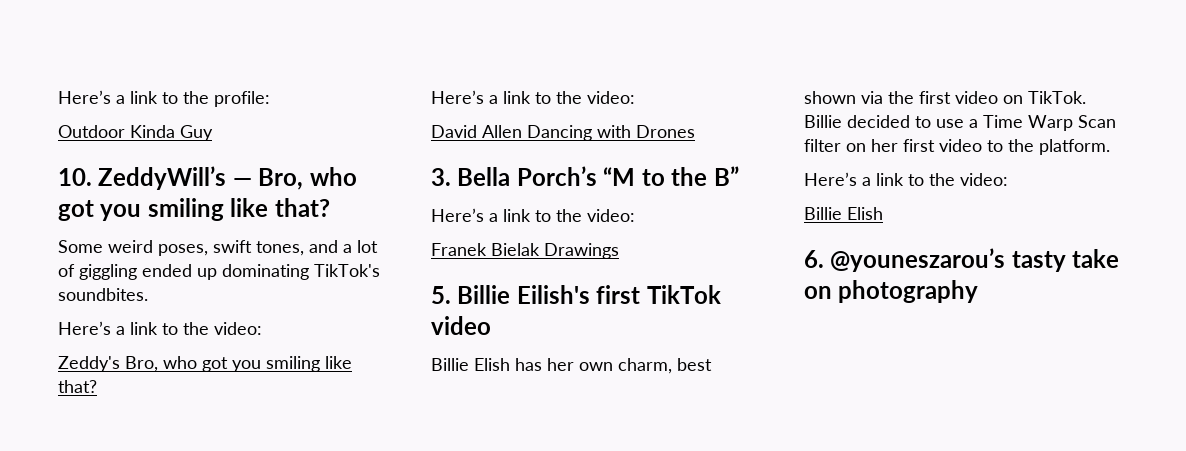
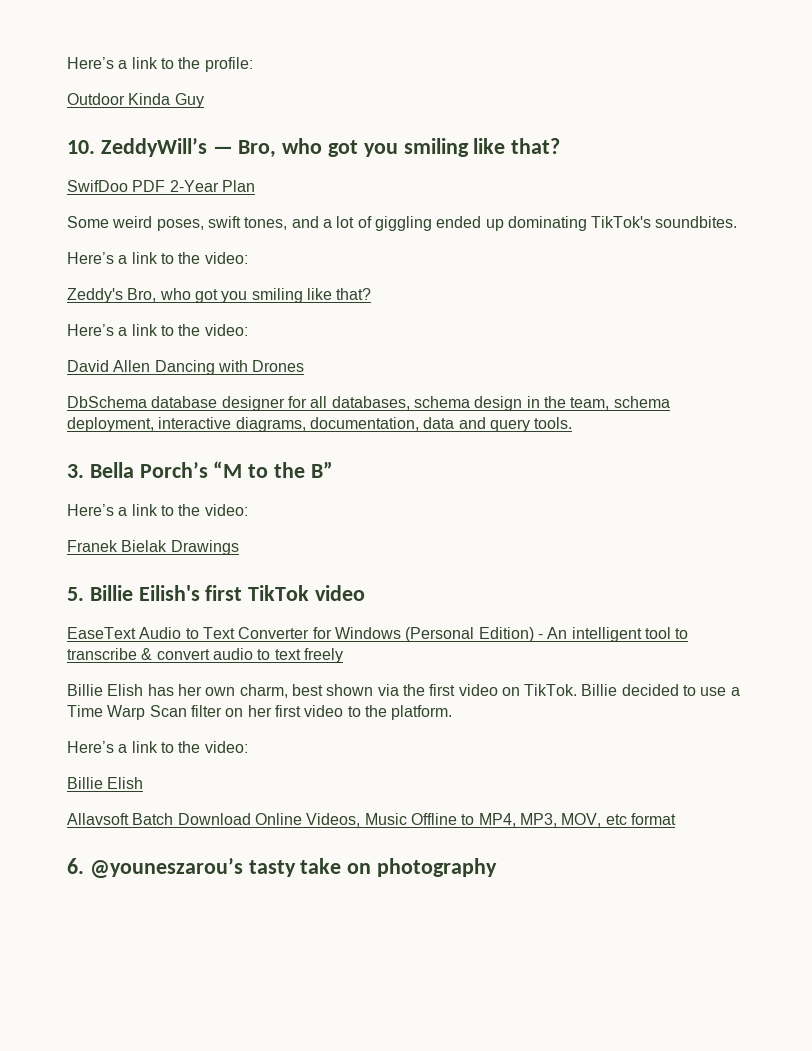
(330, 207) none -> [67,180,255,192] // SwifDoo PDF 2-Year Plan
(695, 131) none -> [67,396,670,411] [67,417,573,432] // DbSchema database designer for all databases, schema design in the team, schema deployment, interactive diagrams, documentation, data and query tools.
(491, 325) none -> [67,627,689,642] [67,648,343,663] // EaseText Audio to Text Converter for Windows (Personal Edition) - An intelligent tool to transcribe & convert audio to text freely
(883, 213) none -> [67,813,676,827] // Allavsoft Batch Download Online Videos, Music Offline to MP4, MP3, MOV, etc format

